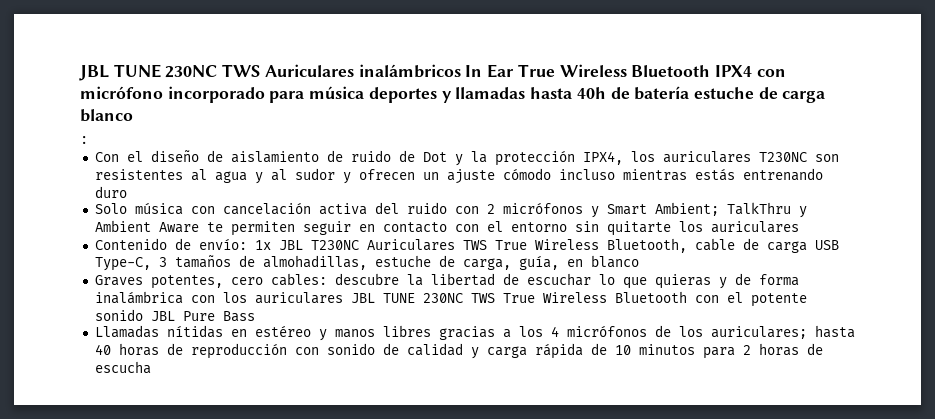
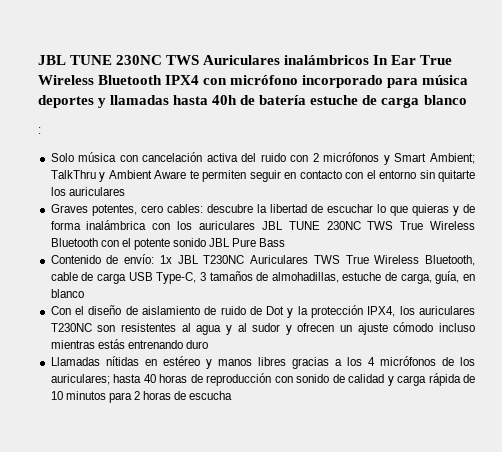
(88, 140) none -> [50,152,475,165] [50,170,475,182] [50,187,125,196] [50,204,476,216] [50,220,475,230] [50,238,286,250] [50,254,476,266] [50,271,475,284] [50,289,84,298] // Solo música con cancelación activa del ruido con 2 micrófonos y Smart Ambient; TalkThru y Ambient Aware te permiten seguir en contacto con el entorno sin quitarte los auriculares // Graves potentes, cero cables: descubre la libertad de escuchar lo que quieras y de forma inalámbrica con los auriculares JBL TUNE 230NC TWS True Wireless Bluetooth con el potente sonido JBL Pure Bass // Contenido de envío: 1x JBL T230NC Auriculares TWS True Wireless Bluetooth, cable de carga USB Type-C, 3 tamaños de almohadillas, estuche de carga, guía, en blanco
[94,202,807,218] [94,220,799,236] [94,238,839,253] [94,255,639,271] [94,273,799,289] [94,291,807,307] [94,309,255,322] // Solo música con cancelación activa del ruido con 2 micrófonos y Smart Ambient; TalkThru y Ambient Aware te permiten seguir en contacto con el entorno sin quitarte los auriculares // Contenido de envío: 1x JBL T230NC Auriculares TWS True Wireless Bluetooth, cable de carga USB Type-C, 3 tamaños de almohadillas, estuche de carga, guía, en blanco // Graves potentes, cero cables: descubre la libertad de escuchar lo que quieras y de forma inalámbrica con los auriculares JBL TUNE 230NC TWS True Wireless Bluetooth con el potente sonido JBL Pure Bass -> (208, 344) none

